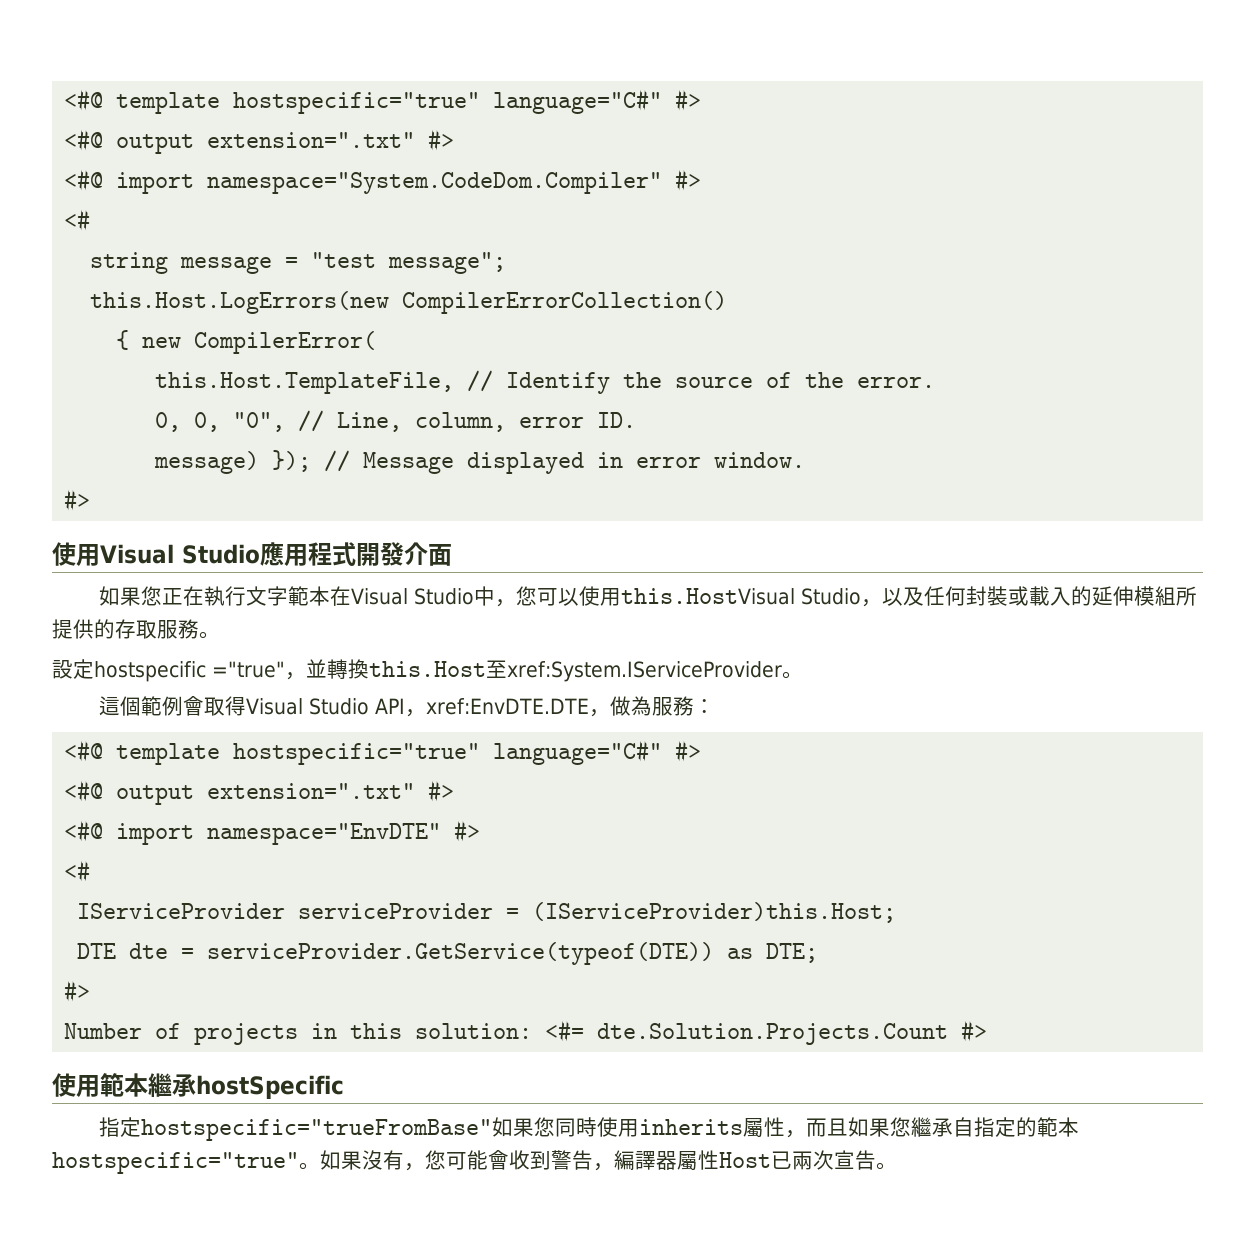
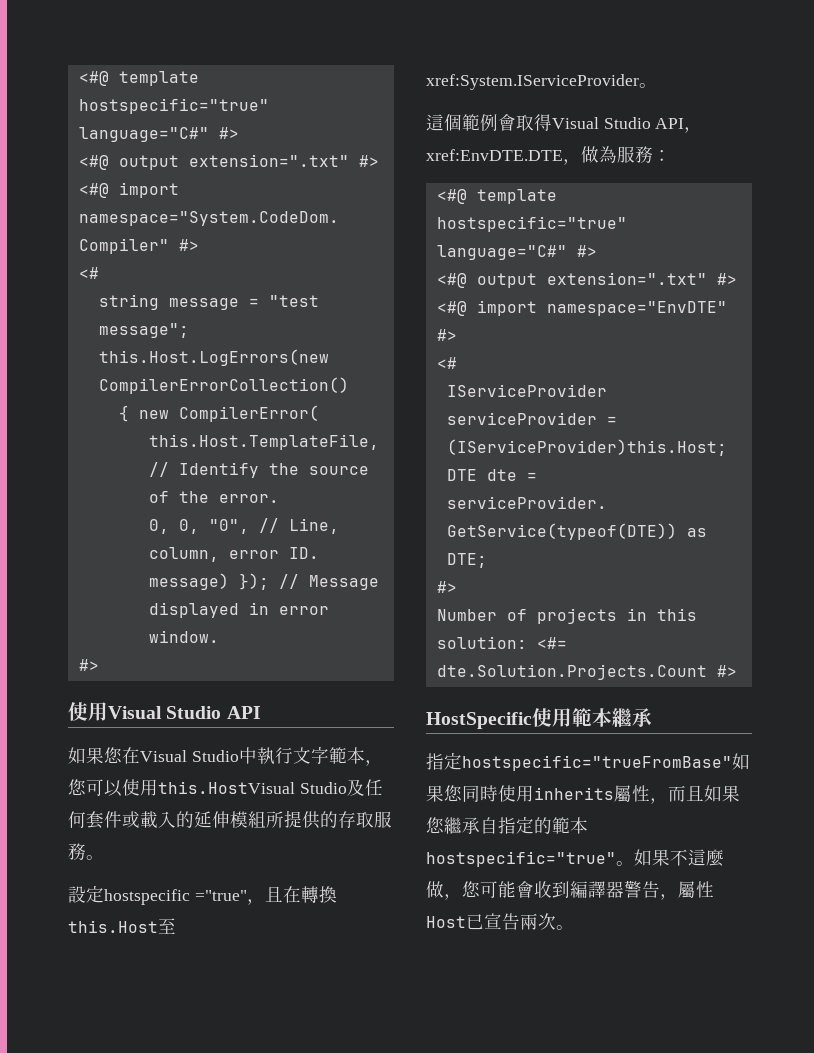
[260,542,452,566] [99,586,496,606] 應用程式開發介面 // 如果您正在執行文字範本在Visual Studio中 -> [226,706,261,719] [68,746,365,764] API // 如果您在Visual Studio中執行文字範本
[861,586,1009,607] ，以及任何封裝 -> [346,779,383,796] [68,811,122,829] 及任何套件
[306,659,327,678] 並 -> [264,886,301,903] 且在
(988, 1031) none -> [426,712,532,729] HostSpecific
[196,1075,344,1099] hostSpecific -> (652, 717) none
[362,1150,404,1170] 沒有 -> [670,849,724,867] [426,881,444,898] 不這麼做
[551,1150,677,1171] 警告，編譯器 -> [570,880,678,900] 編譯器警告，
[792,1150,876,1170] 兩次宣告 -> [484,913,556,930] 宣告兩次

